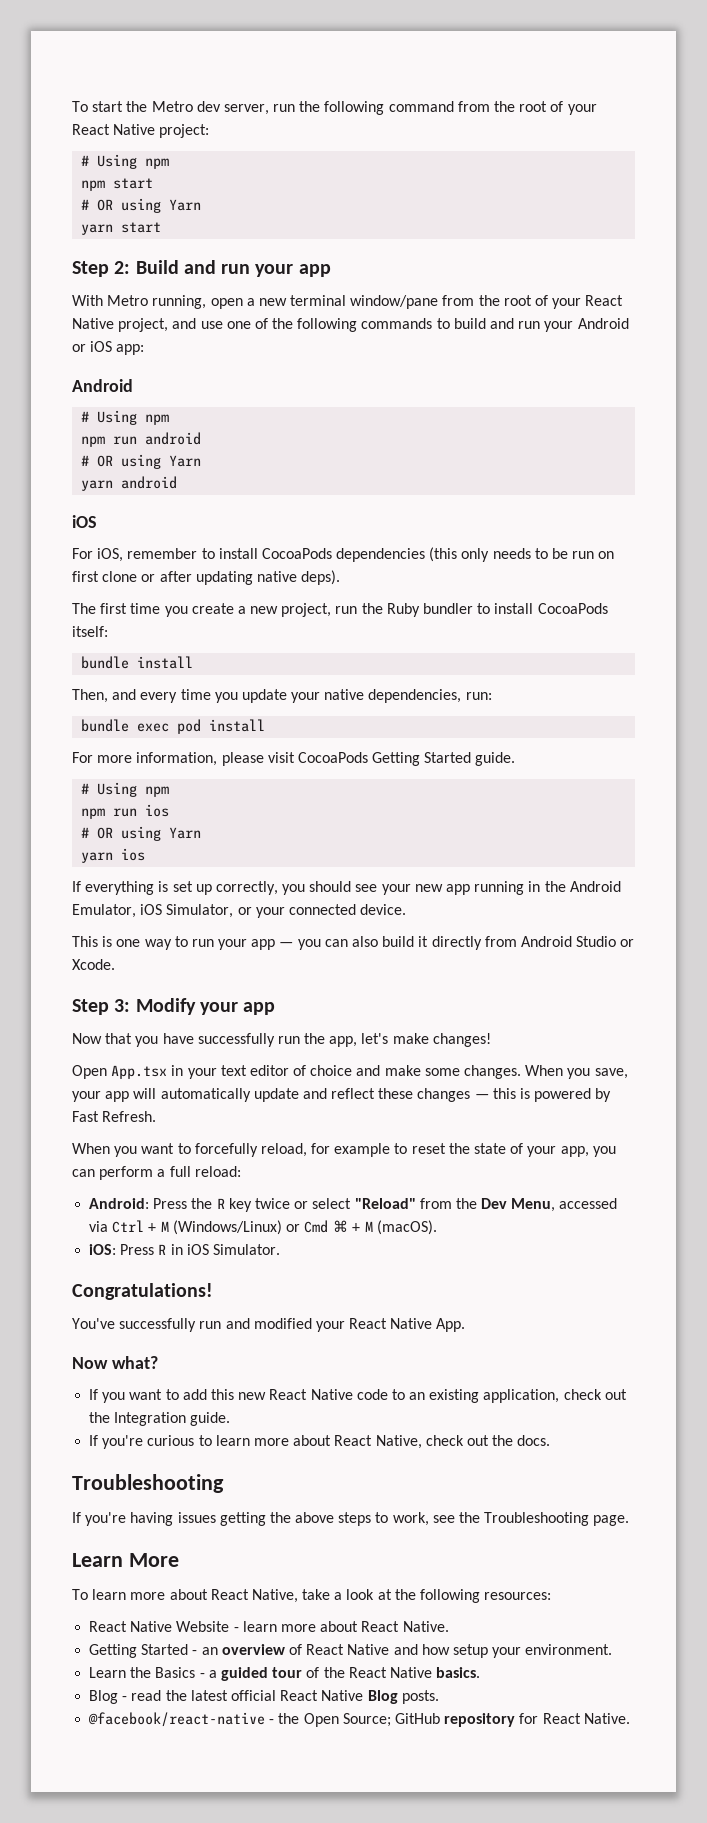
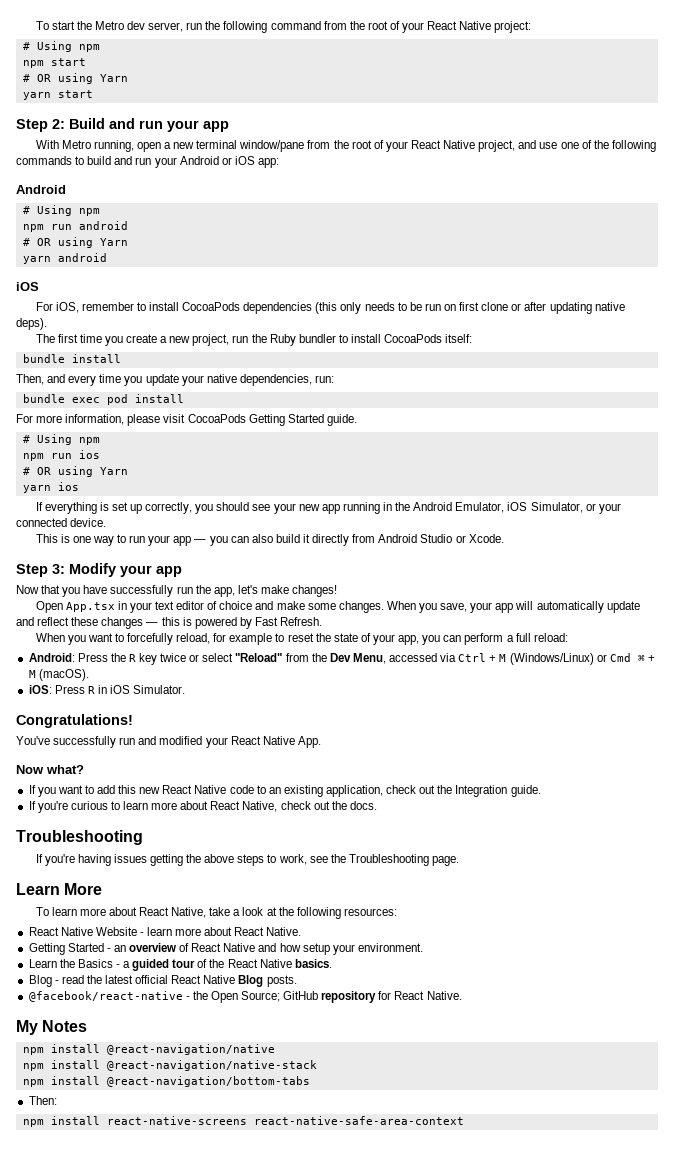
(630, 1718) none -> [16,1020,88,1035] [22,1044,275,1055] [22,1060,317,1071] [22,1076,310,1087] [28,1096,57,1105] [22,1116,464,1127] // My Notes // npm install @react-navigation/native // npm install @react-navigation/native-stack // npm install @react-navigation/bottom-tabs // Then: // npm install react-native-screens react-native-safe-area-context

